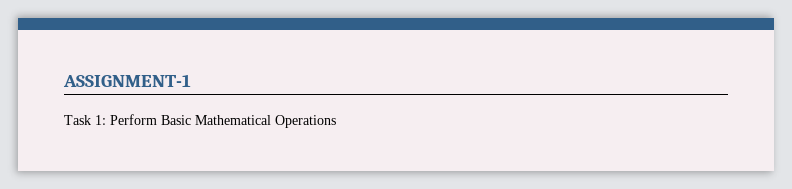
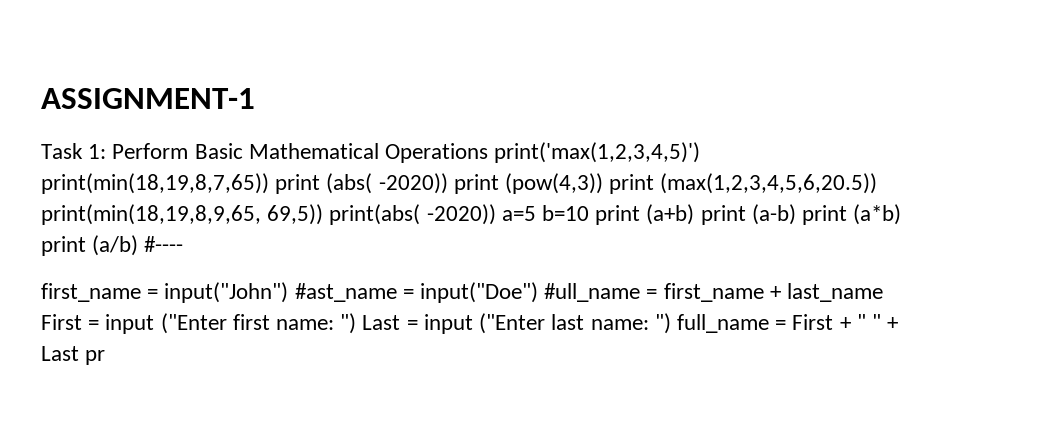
(336, 121) none -> [494,142,701,163] [41,173,878,194] [41,204,902,225] [41,235,184,256] [41,282,884,303] [41,313,899,334] [41,346,106,365] print('max(1,2,3,4,5)') print(min(18,19,8,7,65)) print (abs( -2020)) print (pow(4,3)) print (max(1,2,3,4,5,6,20.5)) print(min(18,19,8,9,65, 69,5)) print(abs( -2020)) a=5 b=10 print (a+b) print (a-b) print (a*b) print (a/b) #---- // first_name = input("John") #ast_name = input("Doe") #ull_name = first_name + last_name First = input ("Enter first name: ") Last = input ("Enter last name: ") full_name = First + " " + Last pr

